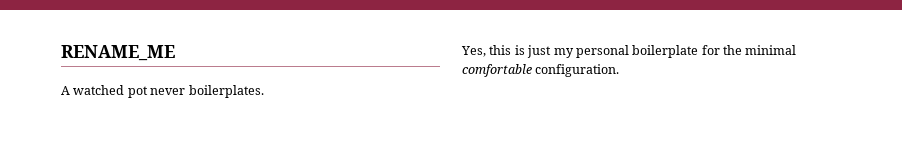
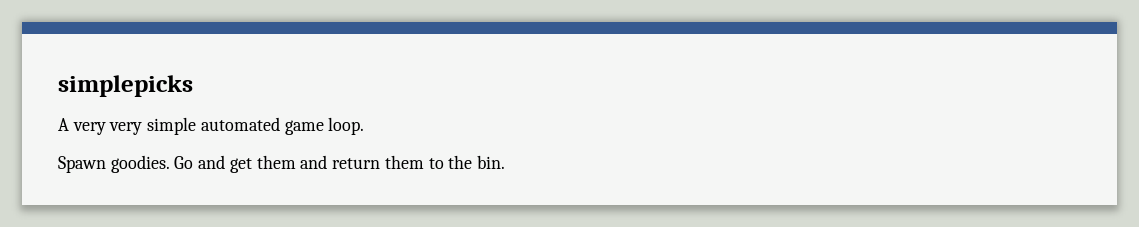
[61,45,175,61] RENAME_ME -> [58,75,193,97] simplepicks
[73,85,264,98] [461,45,797,58] [462,64,620,77] watched pot never boilerplates. // Yes, this is just my personal boilerplate for the minimal comfortable configuration. -> [72,117,365,135] [58,155,505,173] very very simple automated game loop. // Spawn goodies. Go and get them and return them to the bin.

